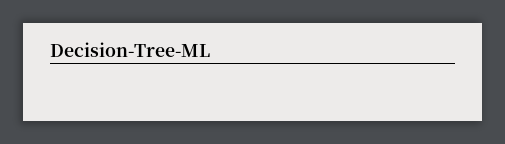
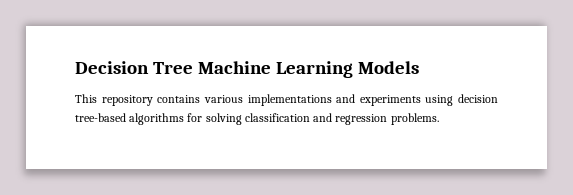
[50,42,210,57] Decision-Tree-ML -> [75,61,419,78] [75,94,498,106] [75,113,439,125] Decision Tree Machine Learning Models // This repository contains various implementations and experiments using decision tree-based algorithms for solving classification and regression problems.

